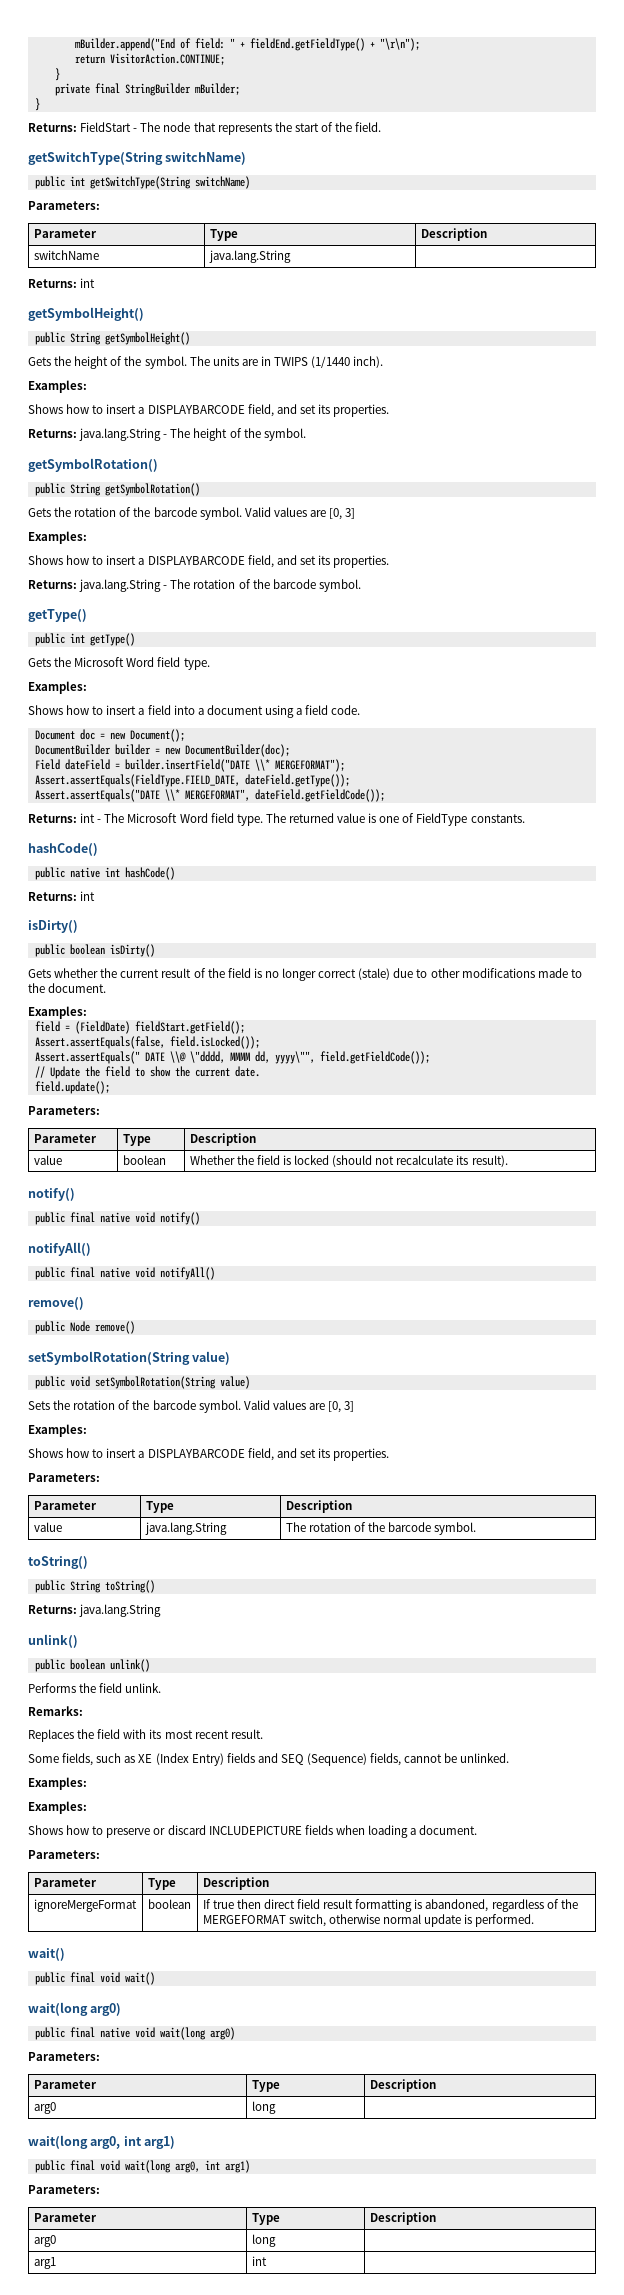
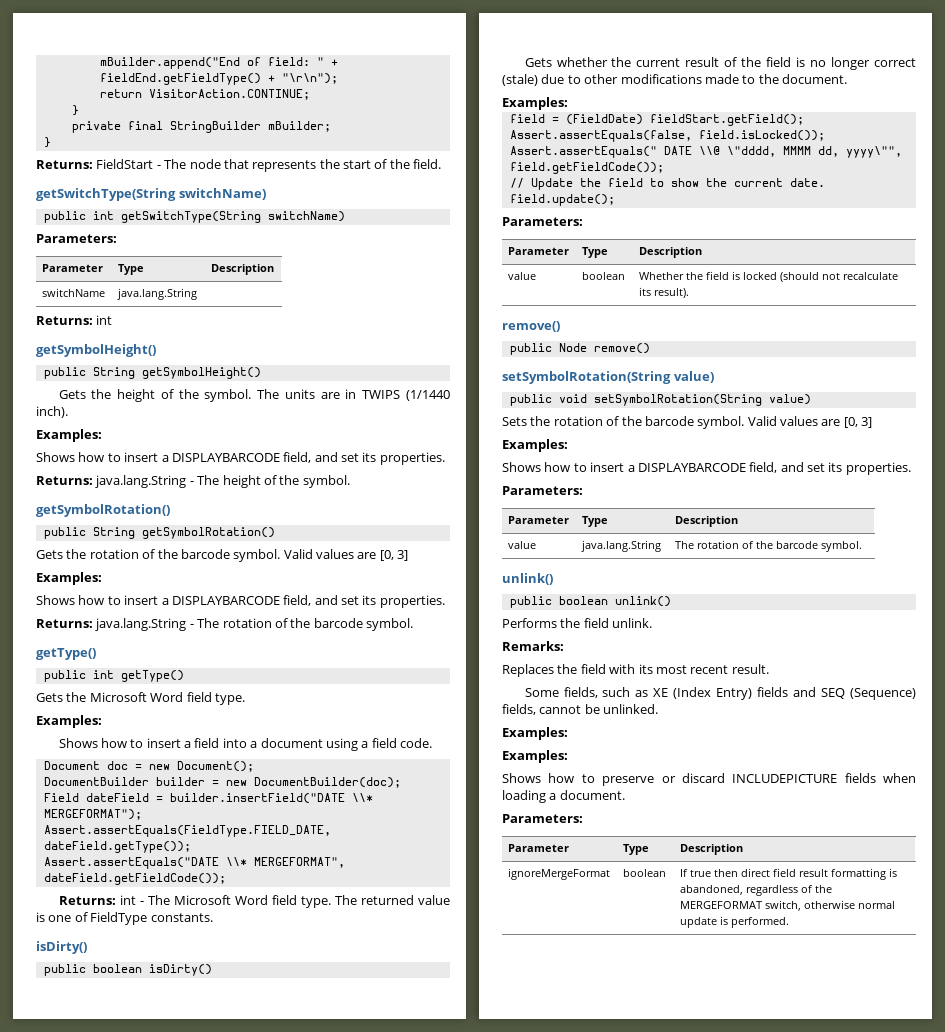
[28,843,98,856] [34,867,175,880] [28,891,96,901] // hashCode() // public native int hashCode() // Returns: int -> (213, 917) none
[28,1188,75,1201] [34,1212,200,1225] [28,1242,91,1256] [34,1267,215,1280] // notify() // public final native void notify() // notifyAll() // public final native void notifyAll() -> (690, 293) none
[28,1556,88,1569] [34,1580,155,1593] [28,1604,162,1617] // toString() // public String toString() // Returns: java.lang.String -> (863, 546) none
[28,1948,65,1961] [34,1972,155,1985] [28,2002,122,2016] [34,2027,235,2040] [28,2052,100,2061] [33,2080,97,2089] [251,2080,280,2092] [369,2079,436,2092] [33,2102,56,2114] [251,2101,276,2114] [28,2135,176,2149] [34,2160,250,2173] [28,2185,100,2194] [33,2213,97,2222] [251,2213,280,2225] [369,2212,436,2225] [33,2235,56,2247] [251,2234,276,2247] [33,2257,56,2269] [251,2256,267,2266] // wait() // public final void wait() // wait(long arg0) // public final native void wait(long arg0) // Parameters: // Parameter | Type | Description // arg0 | long | // wait(long arg0, int arg1) // public final void wait(long arg0, int arg1) // Parameters: // Parameter | Type | Description // arg0 | long | // arg1 | int | -> (790, 922) none

